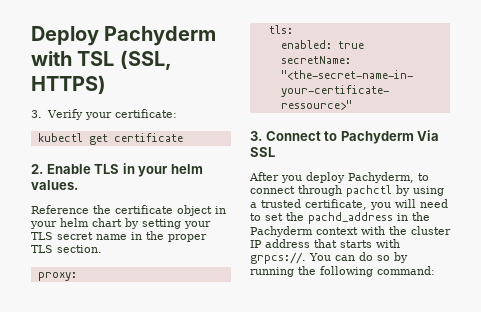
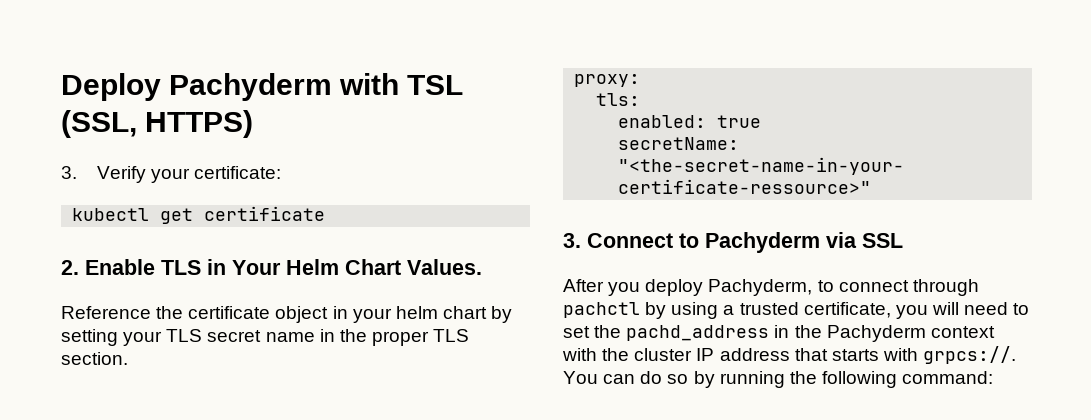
[138,164,203,177] [31,180,78,190] your helm values. -> [232,259,482,275] Your Helm Chart Values.
[417,130,440,141] Via -> [826,232,857,248] via

